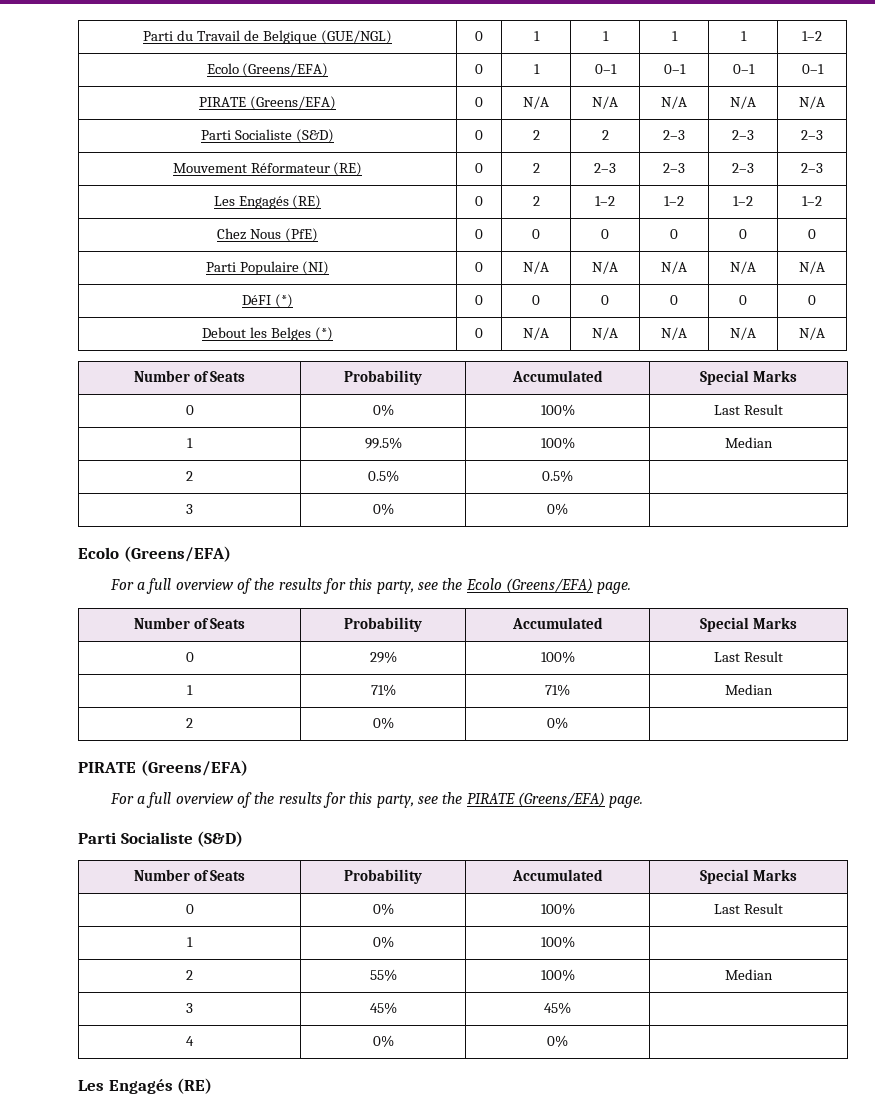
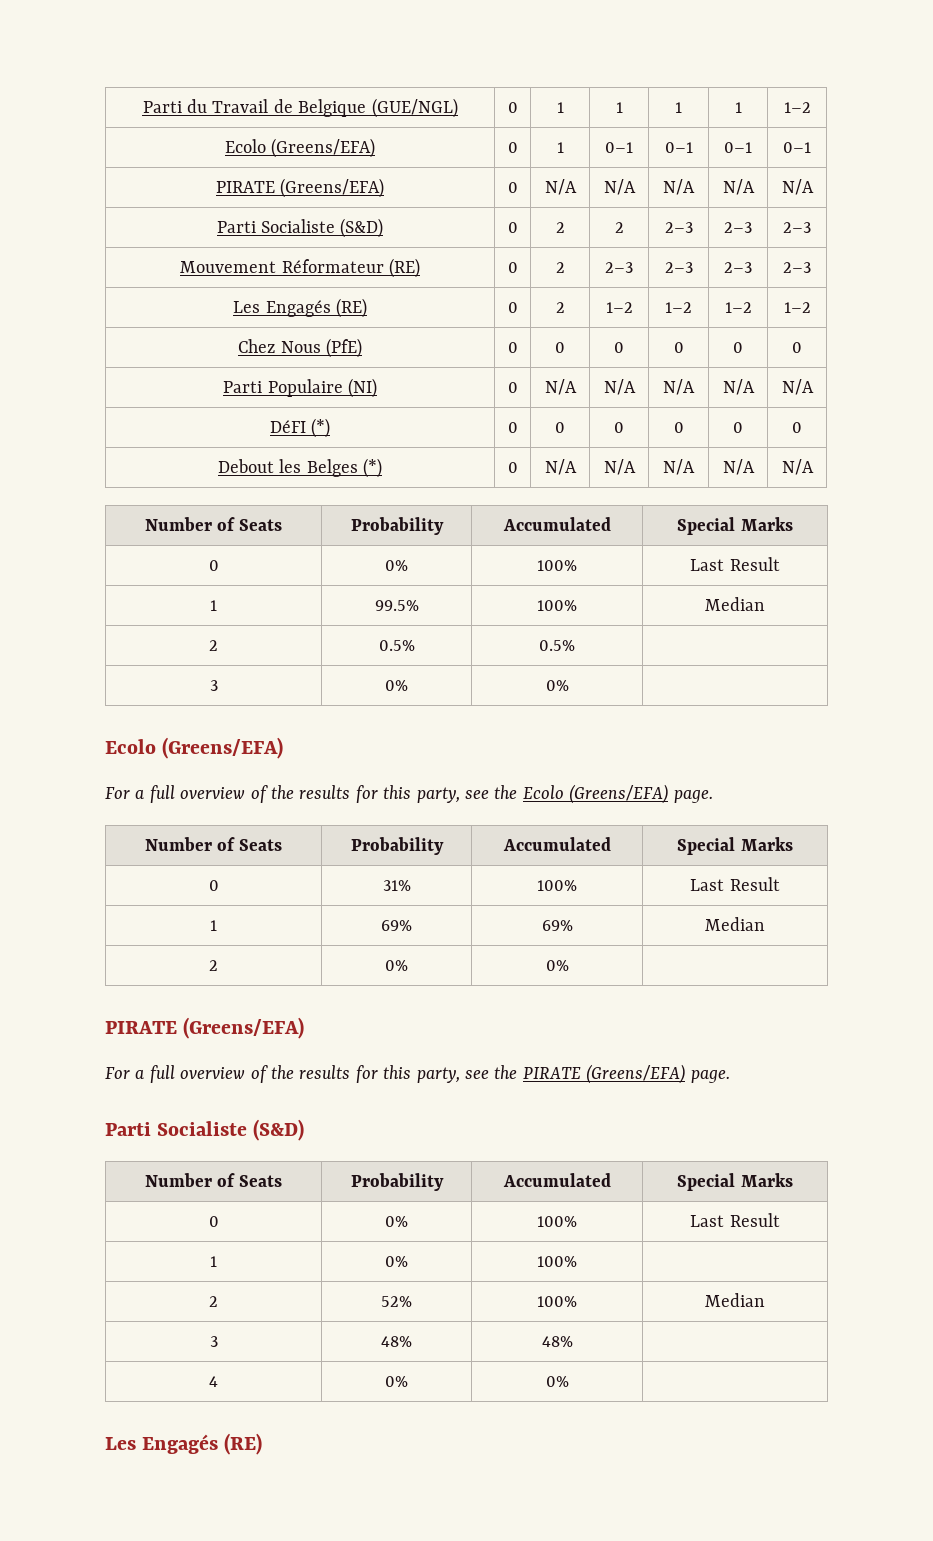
[369,651,397,663] [540,651,575,663] [714,651,783,662] [187,685,193,695] [370,684,396,696] [545,684,570,696] 29% | 100% | Last Result // 1 | 71% | 71% -> [382,880,411,891] [537,880,577,891] [690,877,780,891] [210,920,217,931] [381,920,413,931] [541,920,573,931] 31% | 100% | Last Result // 1 | 69% | 69%
[369,969,397,981] 55% -> [381,1296,413,1307] 52%
[369,1002,397,1014] [544,1002,571,1014] 45% | 45% -> [381,1336,413,1347] [541,1336,573,1347] 48% | 48%

